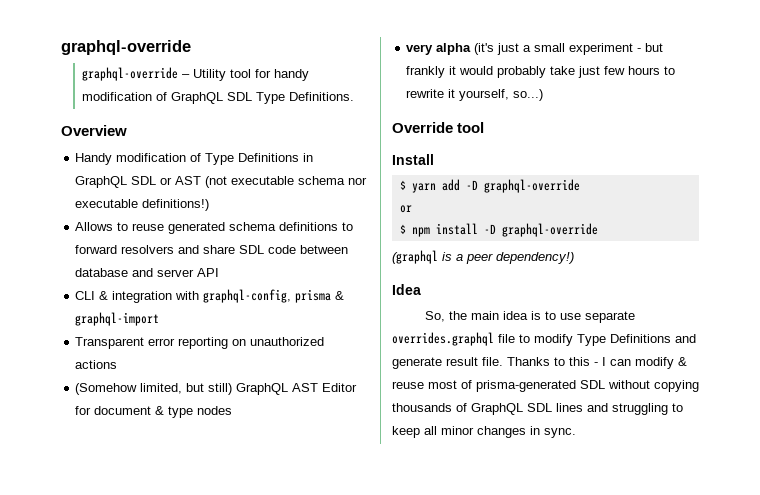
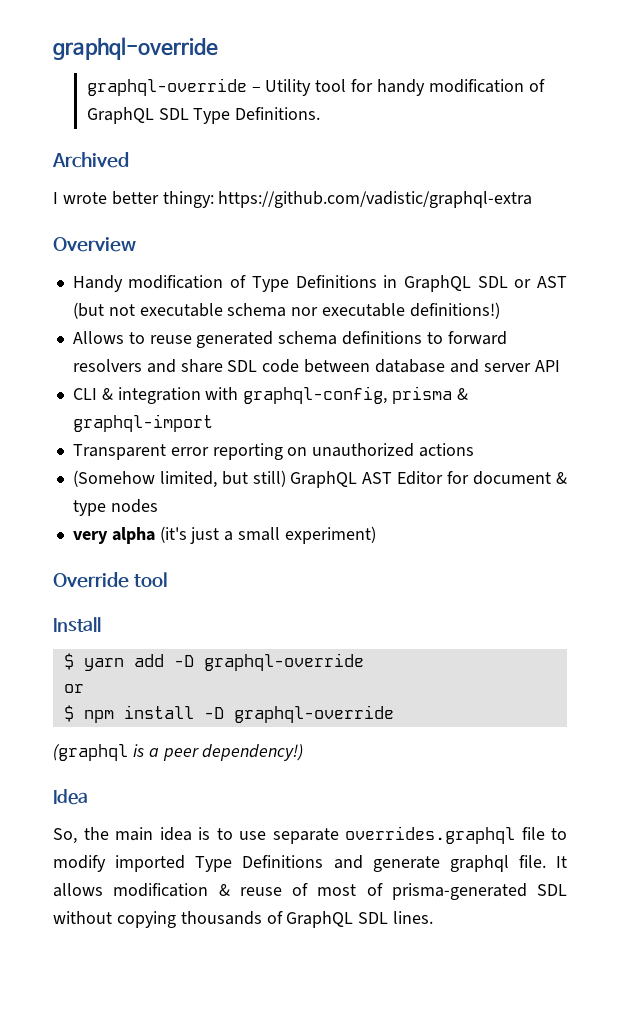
(354, 96) none -> [52,152,129,168] [53,191,533,208] // Archived // I wrote better thingy: https://github.com/vadistic/graphql-extra
[205,176,228,188] (not -> [72,302,135,319] (but not
[569,43,664,55] [406,66,676,78] [406,89,544,101] experiment - but frankly it would probably take just few hours to rewrite it yourself, so...) -> [284,526,376,544] experiment)
(573, 340) none -> [115,855,186,872] imported
[446,357,674,369] result file. Thanks to this - I can modify -> [449,855,567,872] [53,883,209,897] graphql file. It allows modification
(424, 385) none -> [292,883,308,896] of
[556,403,683,415] [392,426,576,438] lines and struggling to keep all minor changes in sync. -> [393,911,434,924] lines.

